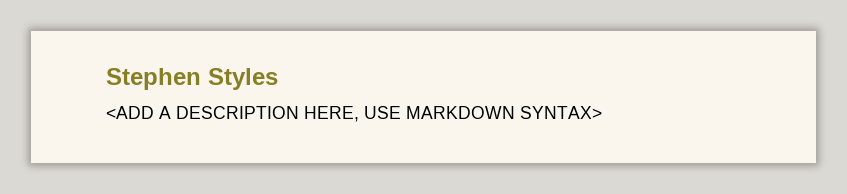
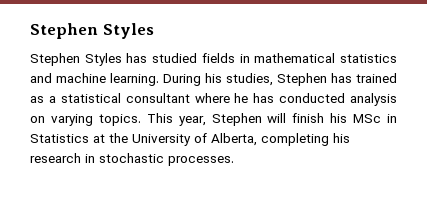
[106,106,602,122] <ADD A DESCRIPTION HERE, USE MARKDOWN SYNTAX> -> [30,53,398,66] [30,73,397,86] [30,93,397,106] [30,113,397,126] [30,133,350,146] [30,153,234,166] Stephen Styles has studied fields in mathematical statistics and machine learning. During his studies, Stephen has trained as a statistical consultant where he has conducted analysis on varying topics. This year, Stephen will finish his MSc in Statistics at the University of Alberta, completing his research in stochastic processes.

